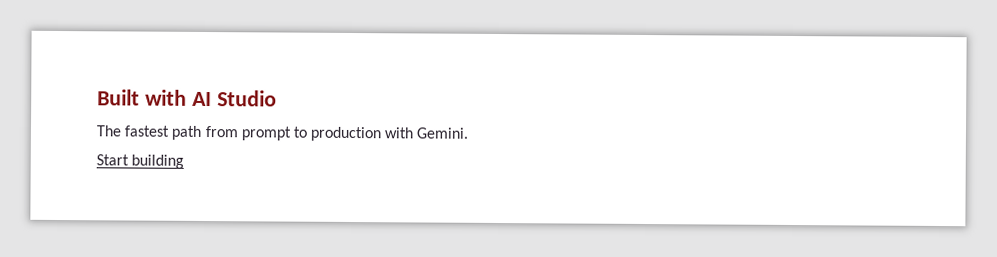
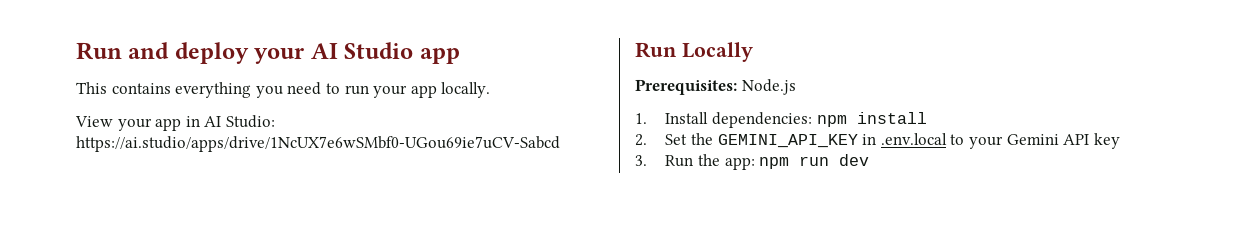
[97,89,277,107] [96,125,470,142] [96,154,185,169] Built with AI Studio // The fastest path from prompt to production with Gemini. // Start building -> [76,42,460,64] [76,82,491,98] [75,115,275,131] [76,136,560,152] [635,42,753,62] [635,79,796,95] [635,112,927,128] [635,133,1120,149] [635,154,870,170] Run and deploy your AI Studio app // This contains everything you need to run your app locally. // View your app in AI Studio: https://ai.studio/apps/drive/1NcUX7e6wSMbf0-UGou69ie7uCV-Sabcd // Run Locally // Prerequisites: Node.js // 1. Install dependencies: npm install // 2. Set the GEMINI_API_KEY in .env.local to your Gemini API key // 3. Run the app: npm run dev

